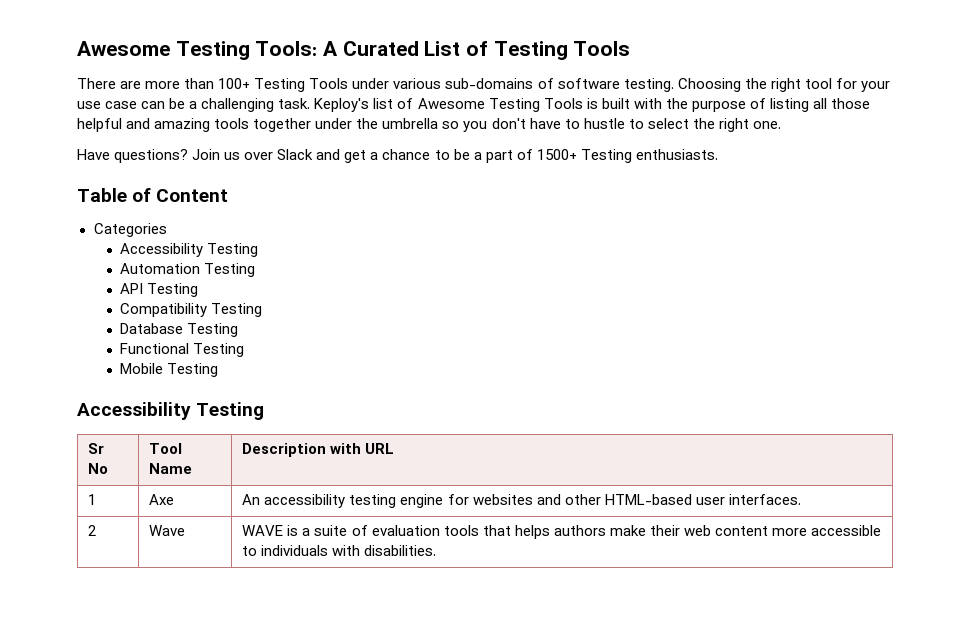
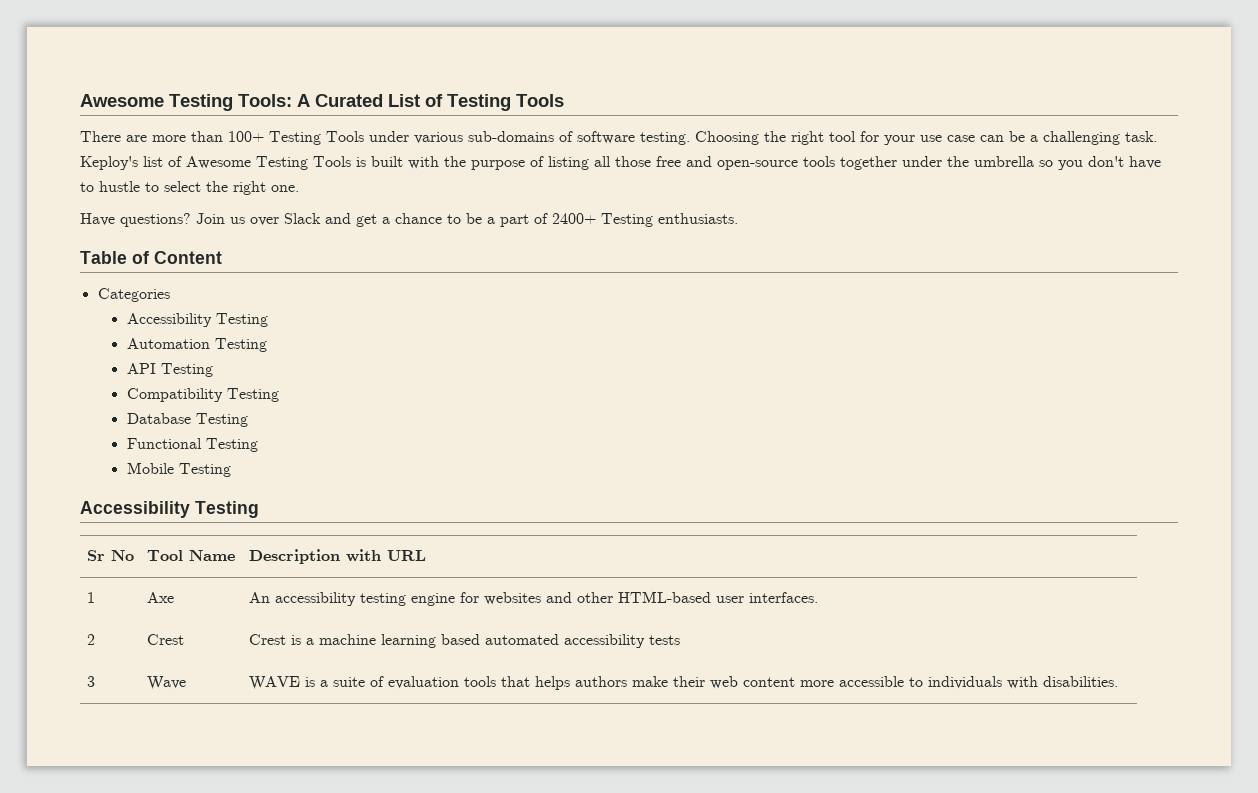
[77,118,211,132] helpful and amazing -> [656,156,798,170] free and open-source
[536,149,577,160] 1500+ -> [552,213,596,224] 2400+
(97, 530) none -> [146,634,184,645] [248,634,680,648] [86,676,95,687] | Crest | Crest is a machine learning based automated accessibility tests // 3

